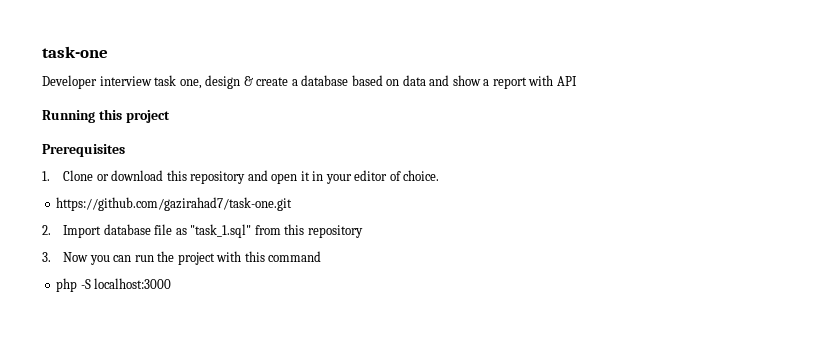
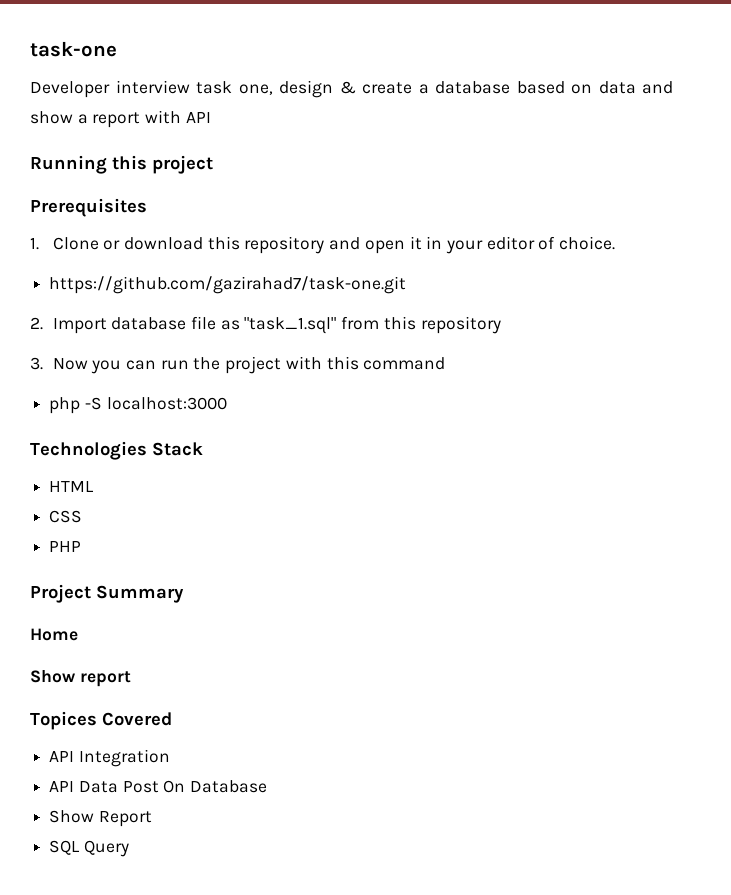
(172, 283) none -> [30,441,203,460] [49,481,95,492] [49,510,83,523] [49,541,82,552] [30,584,184,603] [30,628,78,641] [30,670,131,687] [30,711,172,730] [49,749,170,767] [49,780,268,793] [49,810,152,827] [49,840,129,857] // Technologies Stack // HTML // CSS // PHP // Project Summary // Home // Show report // Topices Covered // API Integration // API Data Post On Database // Show Report // SQL Query

